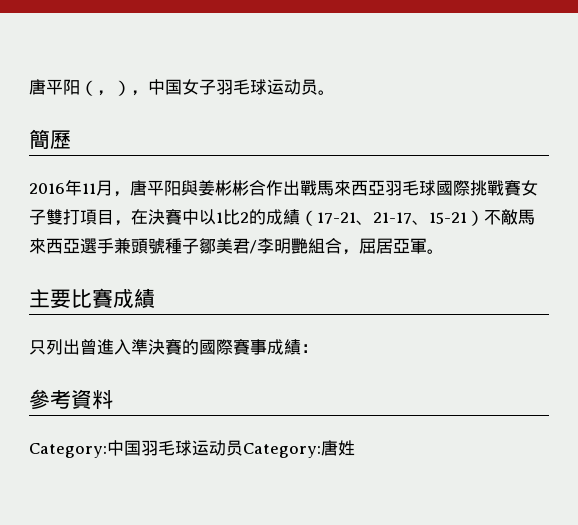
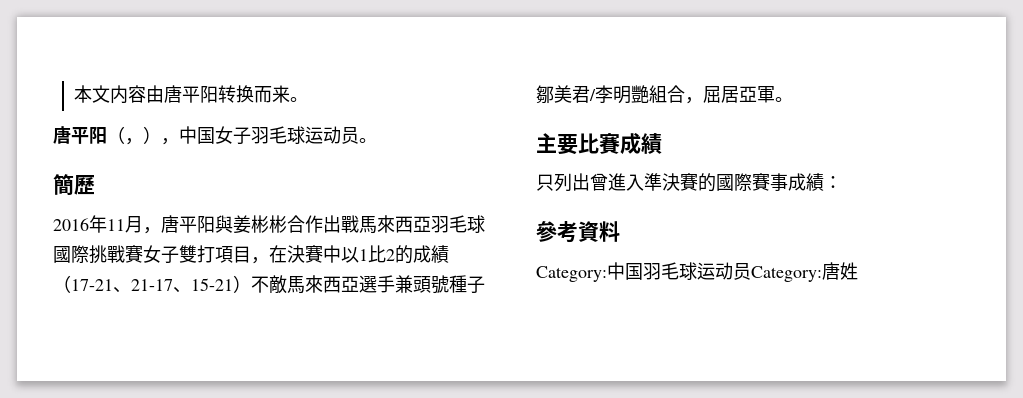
(29, 87) none -> [74,85,309,104] 本文内容由唐平阳转换而来。 //

